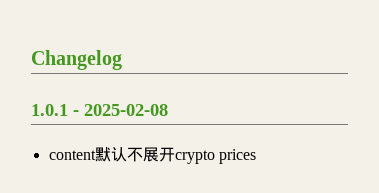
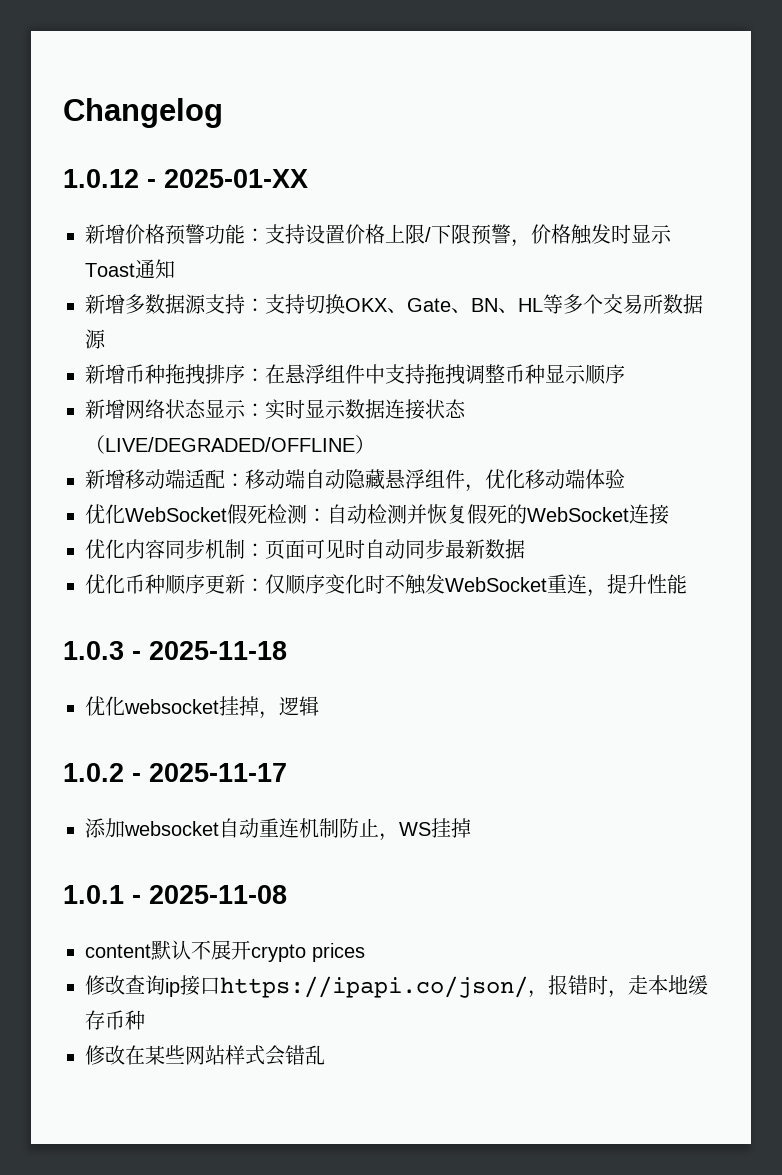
(122, 60) none -> [63,169,308,188] [85,224,672,247] [85,259,175,279] [85,294,703,314] [85,329,106,349] [85,364,625,385] [85,399,466,420] [85,435,375,454] [85,469,625,492] [85,504,669,525] [85,539,525,559] [85,574,687,597] [63,641,287,660] [85,696,319,719] [63,763,287,782] [85,818,471,841] // 1.0.12 - 2025-01-XX // 新增价格预警功能：支持设置价格上限/下限预警，价格触发时显示Toast通知 // 新增多数据源支持：支持切换OKX、Gate、BN、HL等多个交易所数据源 // 新增币种拖拽排序：在悬浮组件中支持拖拽调整币种显示顺序 // 新增网络状态显示：实时显示数据连接状态（LIVE/DEGRADED/OFFLINE） // 新增移动端适配：移动端自动隐藏悬浮组件，优化移动端体验 // 优化WebSocket假死检测：自动检测并恢复假死的WebSocket连接 // 优化内容同步机制：页面可见时自动同步最新数据 // 优化币种顺序更新：仅顺序变化时不触发WebSocket重连，提升性能 // 1.0.3 - 2025-11-18 // 优化websocket挂掉，逻辑 // 1.0.2 - 2025-11-17 // 添加websocket自动重连机制防止，WS挂掉
[84,104,168,116] 2025-02-08 -> [149,885,287,904] 2025-11-08
(256, 156) none -> [85,975,708,998] [85,1010,145,1030] [85,1045,325,1066] // 修改查询ip接口https://ipapi.co/json/，报错时，走本地缓存币种 // 修改在某些网站样式会错乱

